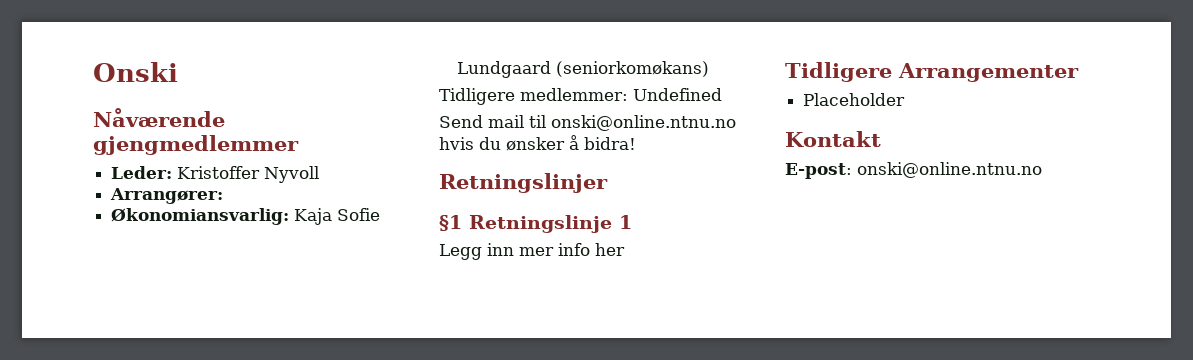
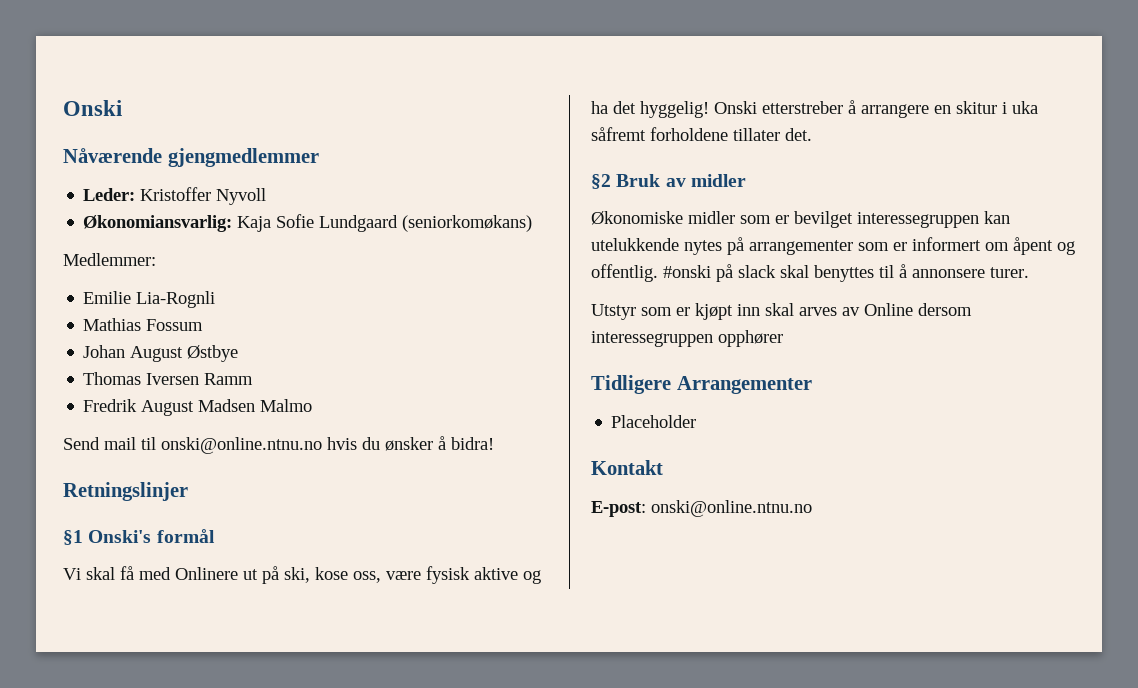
[110,188,224,204] // Arrangører: -> (267, 196) none
[439,88,722,105] Tidligere medlemmer: Undefined -> [63,253,156,266] [83,291,216,308] [83,318,204,331] [83,345,239,362] [83,372,254,385] [83,399,313,416] Medlemmer: // Emilie Lia-Rognli // Mathias Fossum // Johan August Østbye // Thomas Iversen Ramm // Fredrik August Madsen Malmo
[469,215,632,233] [439,243,625,260] Retningslinje 1 // Legg inn mer info her -> [88,529,215,543] [63,566,541,584] [591,100,1038,118] [591,127,812,141] [591,174,746,189] [591,211,1010,228] [591,237,1075,255] [591,264,1029,282] [591,303,972,320] [591,330,783,347] Onski's formål // Vi skal få med Onlinere ut på ski, kose oss, være fysisk aktive og ha det hyggelig! Onski etterstreber å arrangere en skitur i uka såfremt forholdene tillater det. // §2 Bruk av midler // Økonomiske midler som er bevilget interessegruppen kan utelukkende nytes på arrangementer som er informert om åpent og offentlig. #onski på slack skal benyttes til å annonsere turer. // Utstyr som er kjøpt inn skal arves av Online dersom interessegruppen opphører

